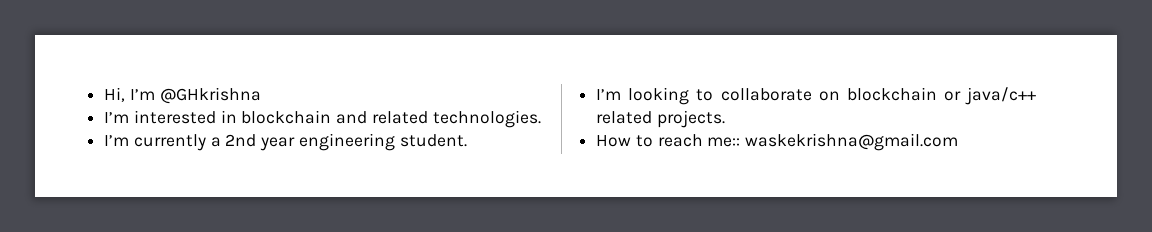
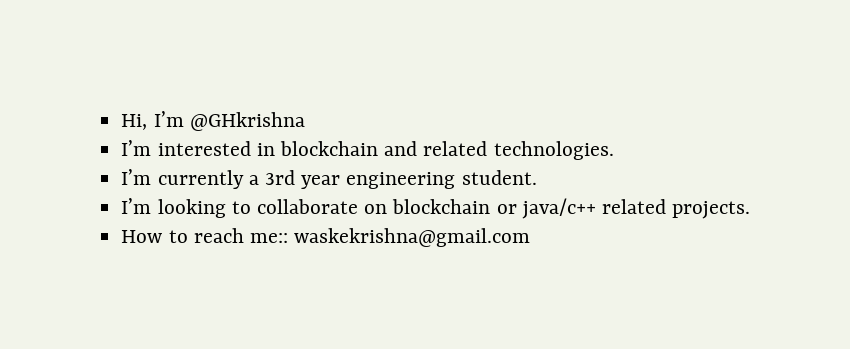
[225,134,257,147] 2nd -> [264,170,295,185] 3rd

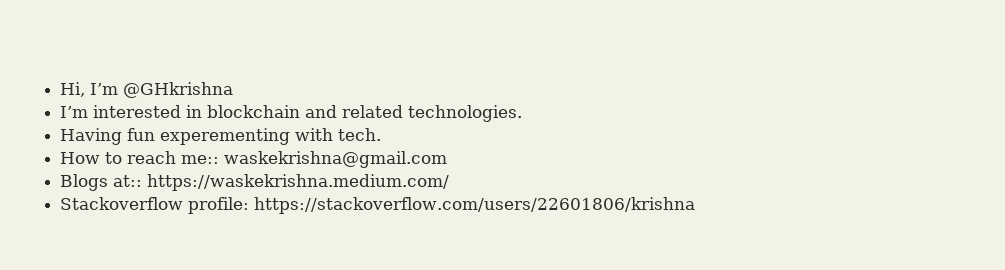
[121,169,537,189] [121,198,751,219] I’m currently a 3rd year engineering student. // I’m looking to collaborate on blockchain or java/c++ related projects. -> [60,128,382,145] Having fun experementing with tech.
(531, 237) none -> [60,174,450,191] [60,197,696,214] // Blogs at:: https://waskekrishna.medium.com/ // Stackoverflow profile: https://stackoverflow.com/users/22601806/krishna

